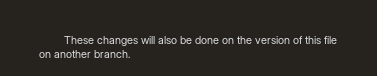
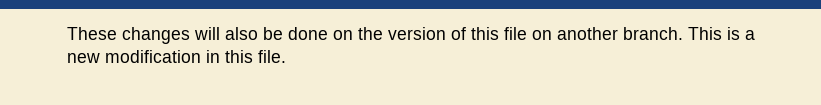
(130, 54) none -> [688,27,755,40] [67,50,286,63] This is a new modification in this file.

